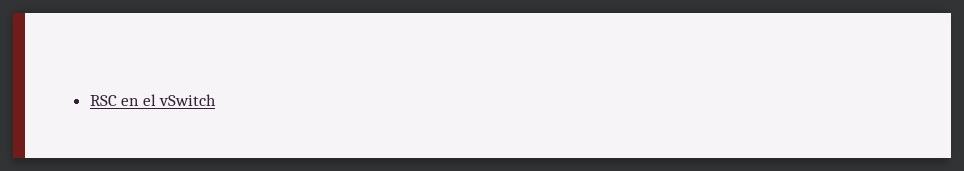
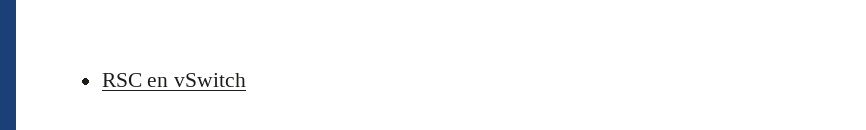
[142,94,156,106] el -> (169, 82) none

